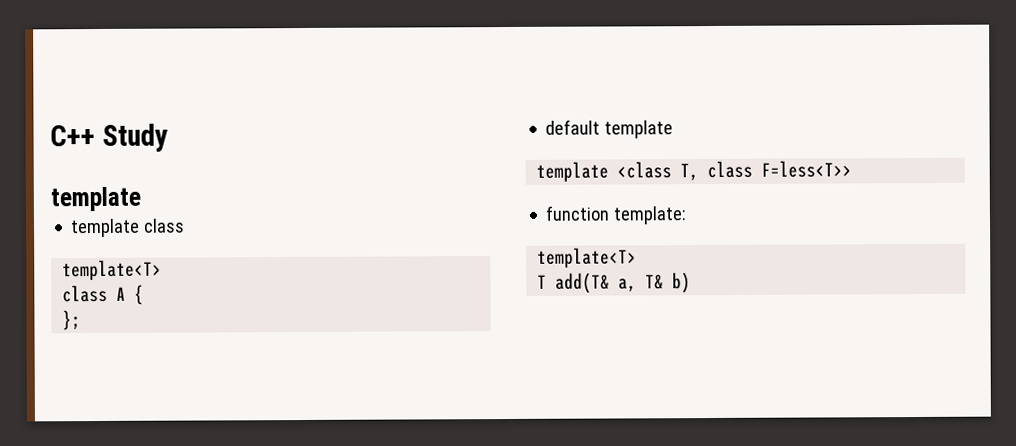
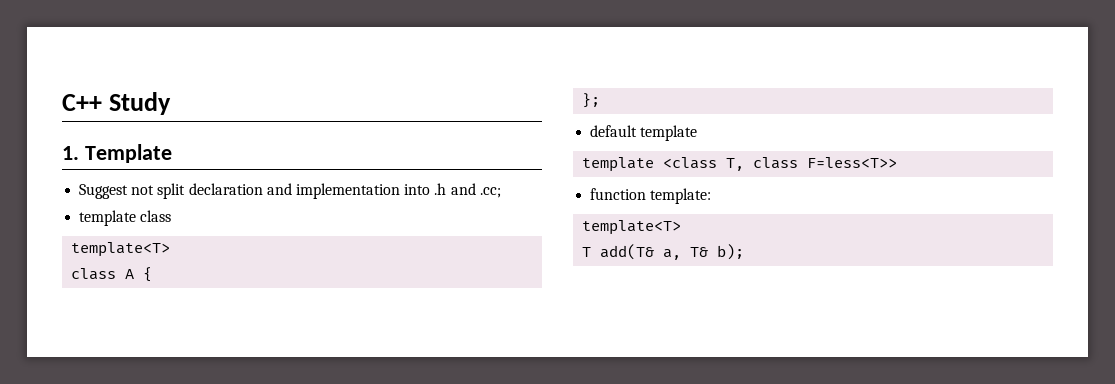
[50,186,141,212] template -> [62,144,172,163] [79,183,501,199] 1. Template // Suggest not split declaration and implementation into .h and .cc;
[672,272,692,294] b) -> [717,244,745,260] b);

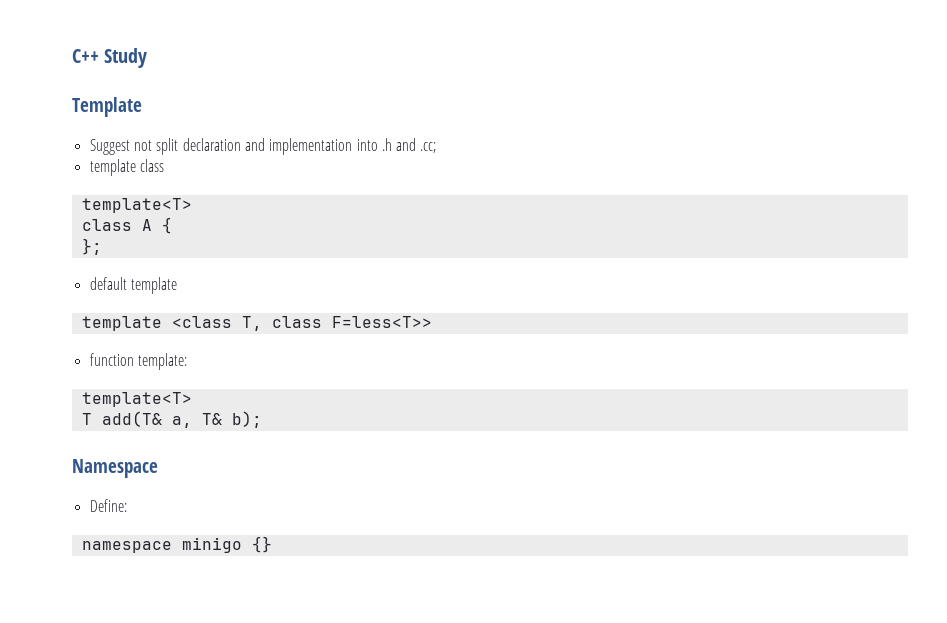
[62,146,79,160] 1. -> (148, 58) none
(745, 252) none -> [72,459,158,478] [89,499,127,512] [81,536,272,553] // Namespace // Define: // namespace minigo {}

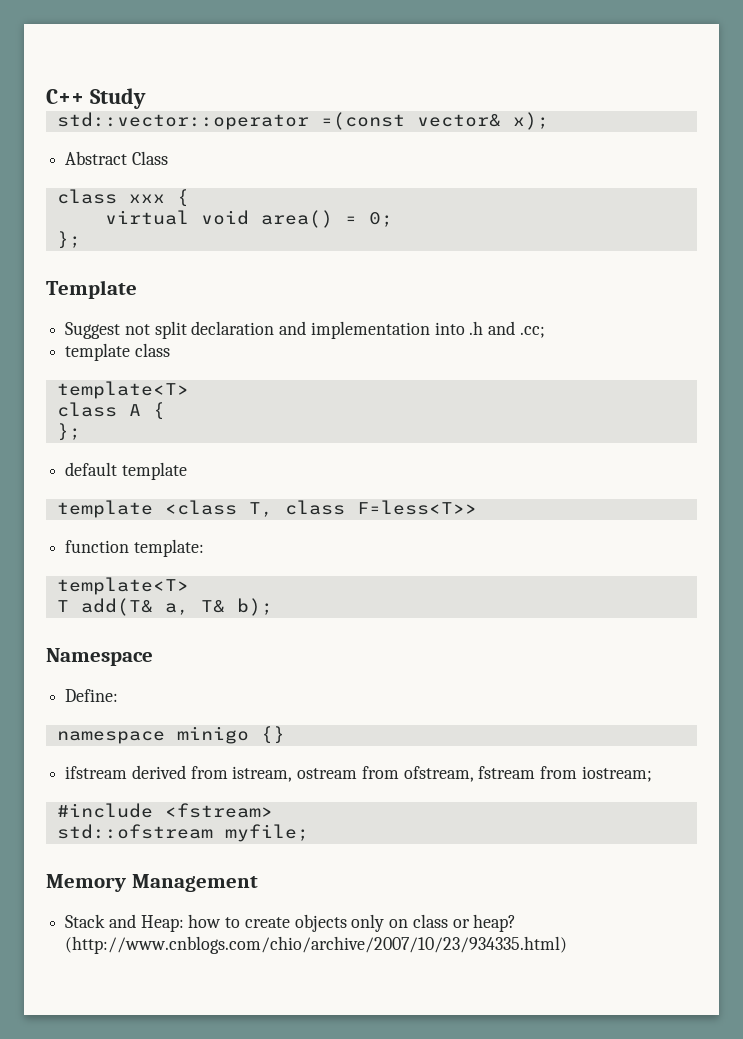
(148, 58) none -> [56,112,549,130] [65,151,168,165] [56,189,189,207] [104,210,393,228] [56,231,81,249] // std::vector::operator =(const vector& x); // Abstract Class // class xxx { // virtual void area() = 0; // };
(272, 544) none -> [65,765,652,782] [56,803,273,818] [56,824,309,842] [46,874,258,892] [65,914,517,932] [65,936,568,954] // ifstream derived from istream, ostream from ofstream, fstream from iostream; // #include <fstream> // std::ofstream myfile; // Memory Management // Stack and Heap: how to create objects only on class or heap? (http://www.cnblogs.com/chio/archive/2007/10/23/934335.html)

